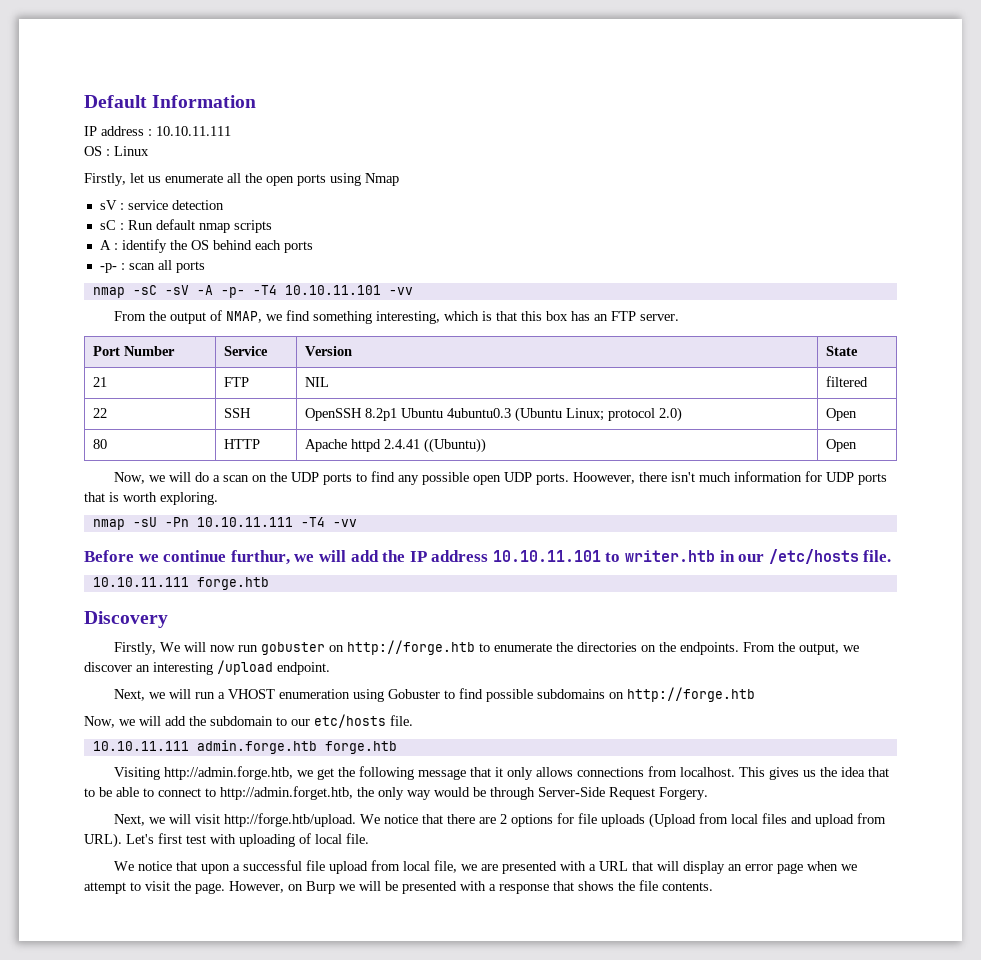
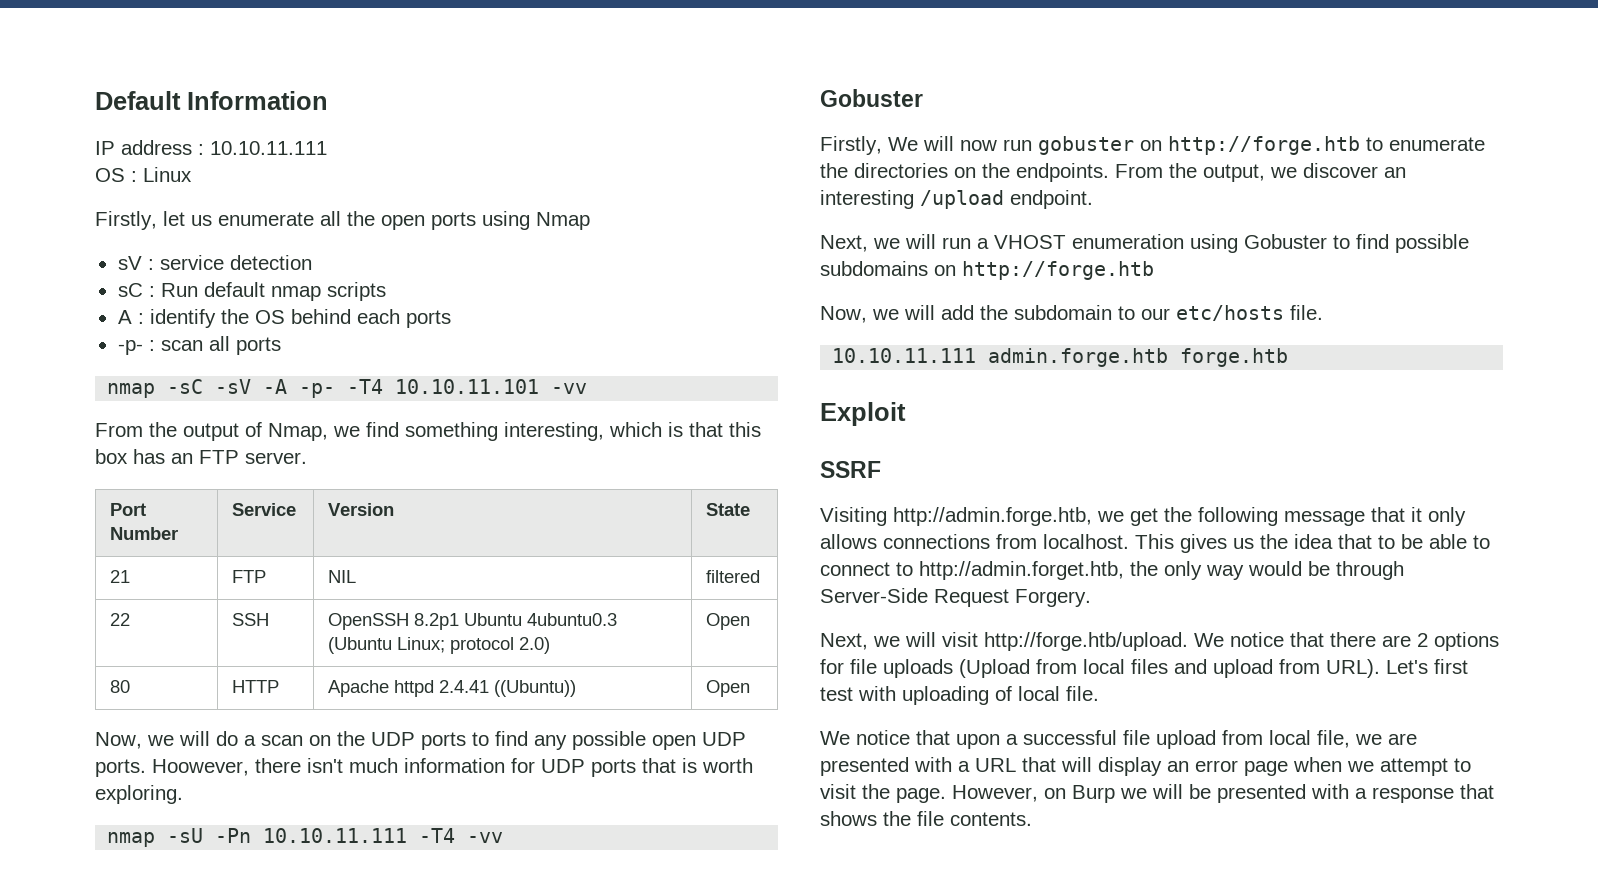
[226,311,263,323] NMAP, -> [268,423,328,441] Nmap,
[84,549,892,565] [92,577,269,590] [84,611,168,628] Before we continue furthur, we will add the IP address 10.10.11.101 to writer.htb in our /etc/hosts file. // 10.10.11.111 forge.htb // Discovery -> [820,89,923,107] Gobuster
(397, 747) none -> [820,402,906,426] [820,461,881,478] // Exploit // SSRF

